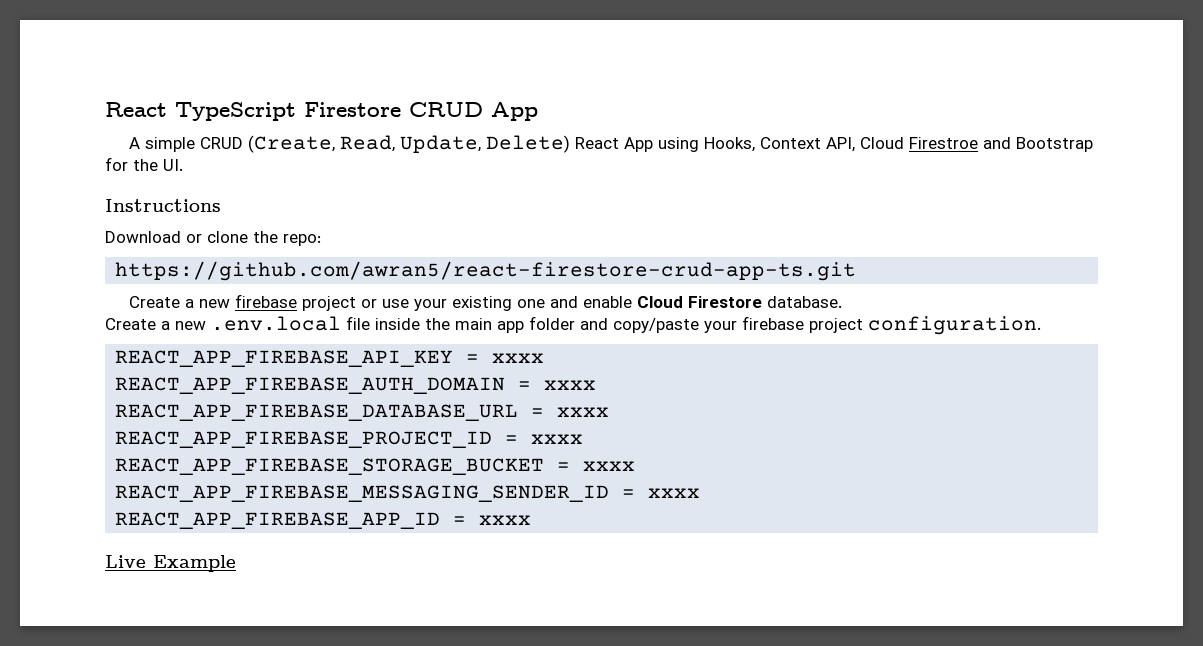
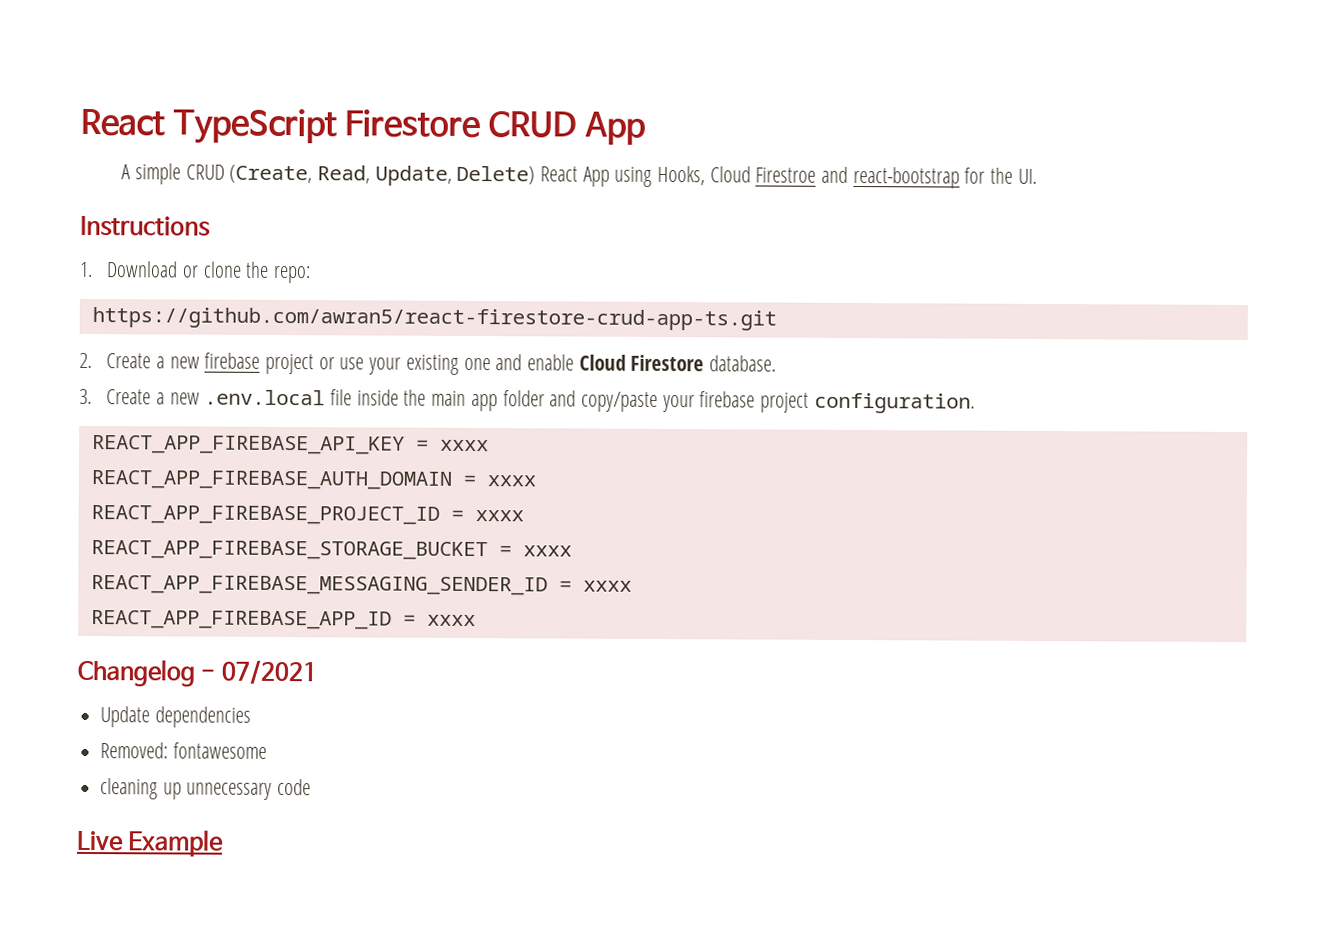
[760,137,856,152] Context API, -> (706, 175) none
[1016,137,1094,152] Bootstrap -> [852,166,960,189] react-bootstrap
(221, 205) none -> [79,261,93,278] 1.
(857, 271) none -> [79,352,92,369] 2.
(843, 302) none -> [79,388,92,405] 3.
[115,404,610,421] // REACT_APP_FIREBASE_DATABASE_URL = xxxx -> (536, 481) none
(532, 520) none -> [77,659,317,687] [100,706,251,728] [100,742,267,759] [100,778,312,800] // Changelog - 07/2021 // Update dependencies // Removed: fontawesome // cleaning up unnecessary code

